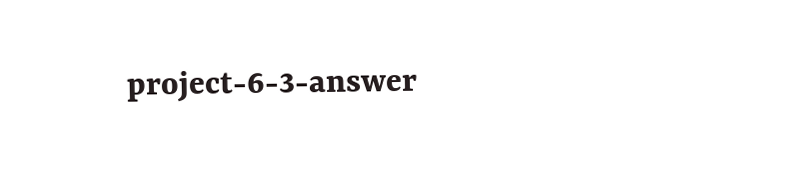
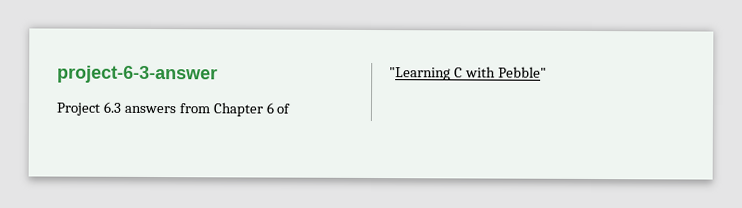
(418, 85) none -> [56,101,292,117] [389,66,547,81] // Project 6.3 answers from Chapter 6 of "Learning C with Pebble"

